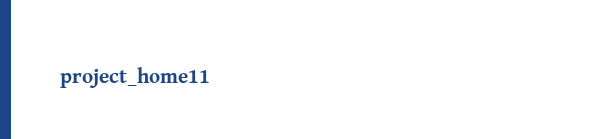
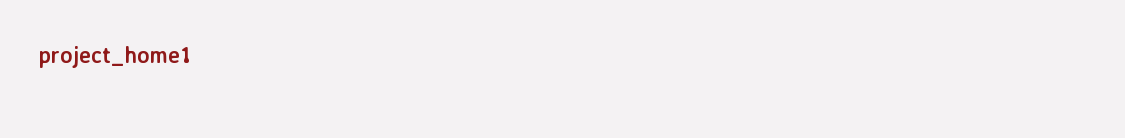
[60,67,210,88] project_home11 -> [39,46,191,68] project_home1

